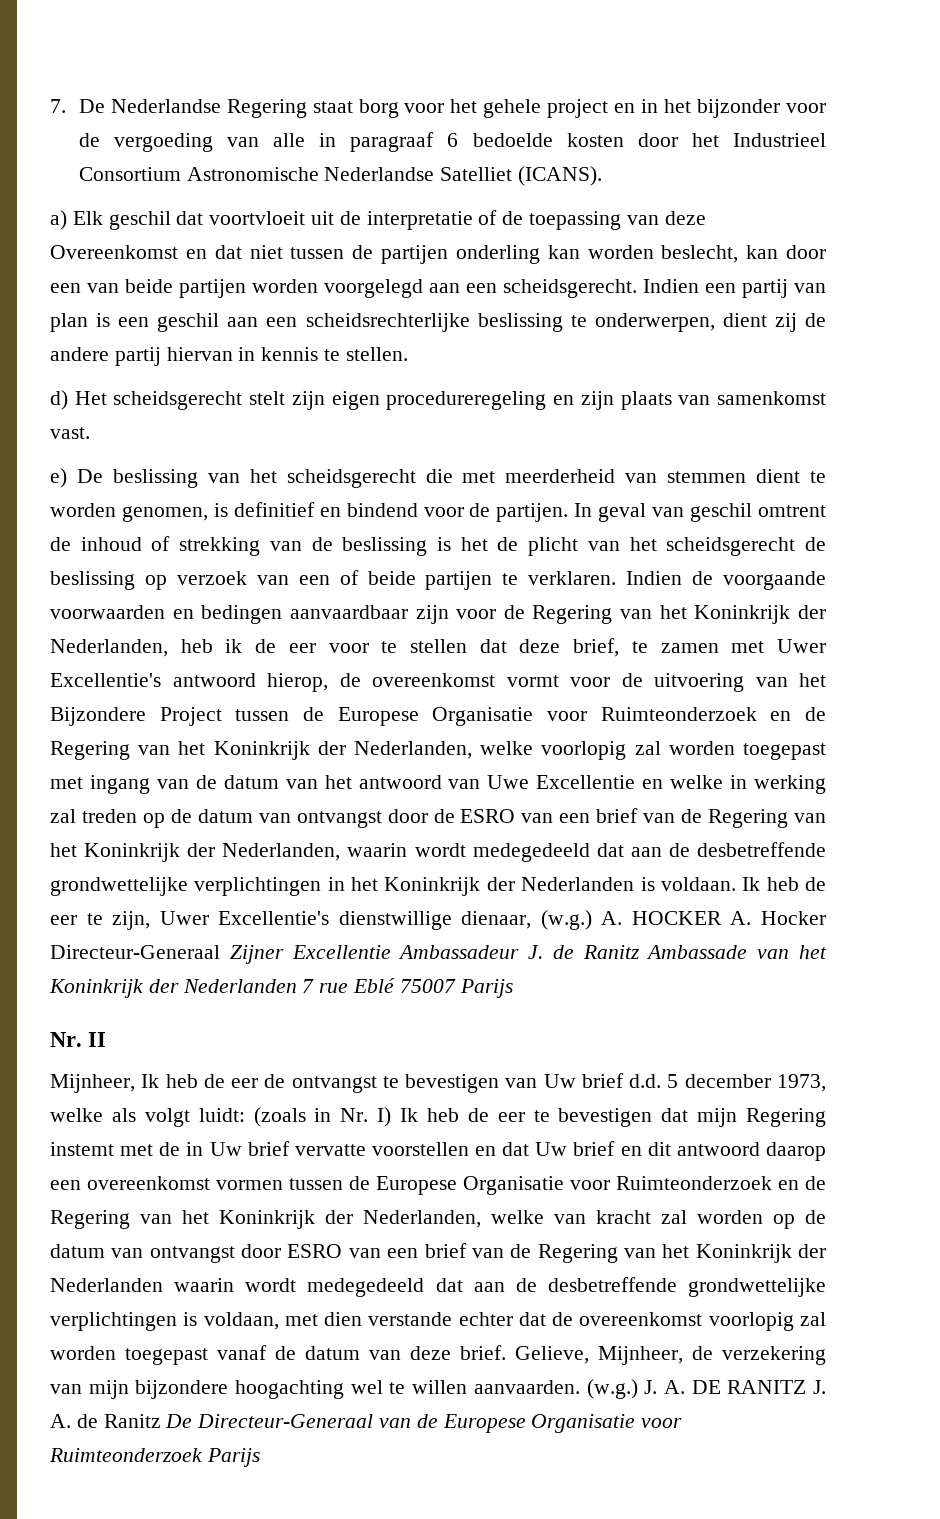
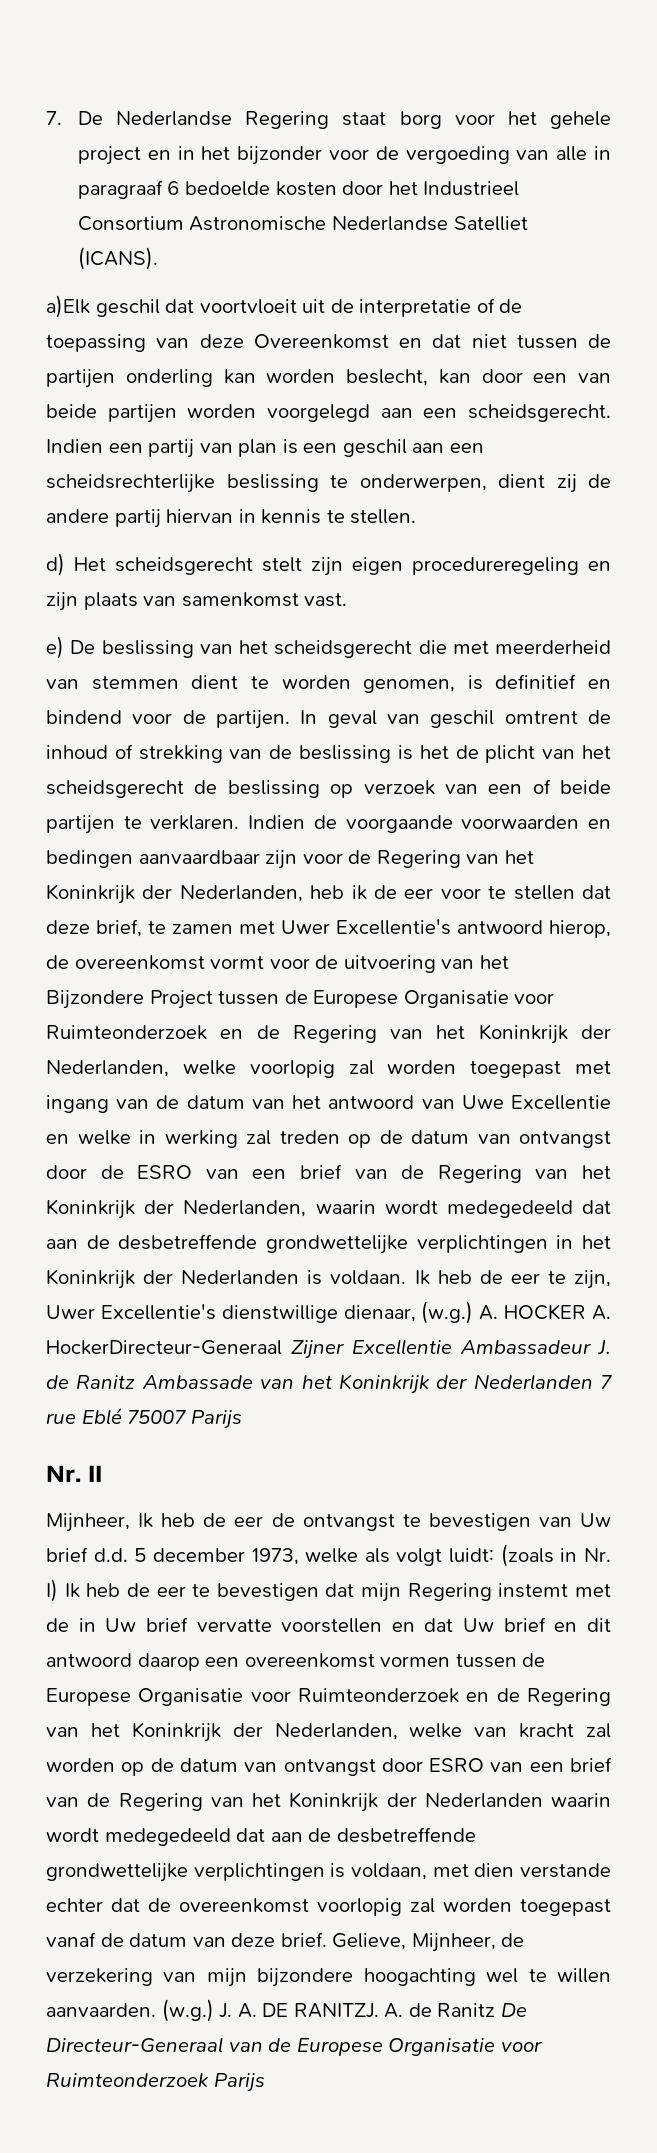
[50,210,103,230] a) Elk -> [46,295,90,318] a)Elk
[760,911,826,925] [50,945,220,959] Hocker Directeur-Generaal -> [46,1340,282,1355] HockerDirecteur-Generaal
[727,1380,827,1394] RANITZ J. -> [293,2003,379,2018] RANITZJ.

